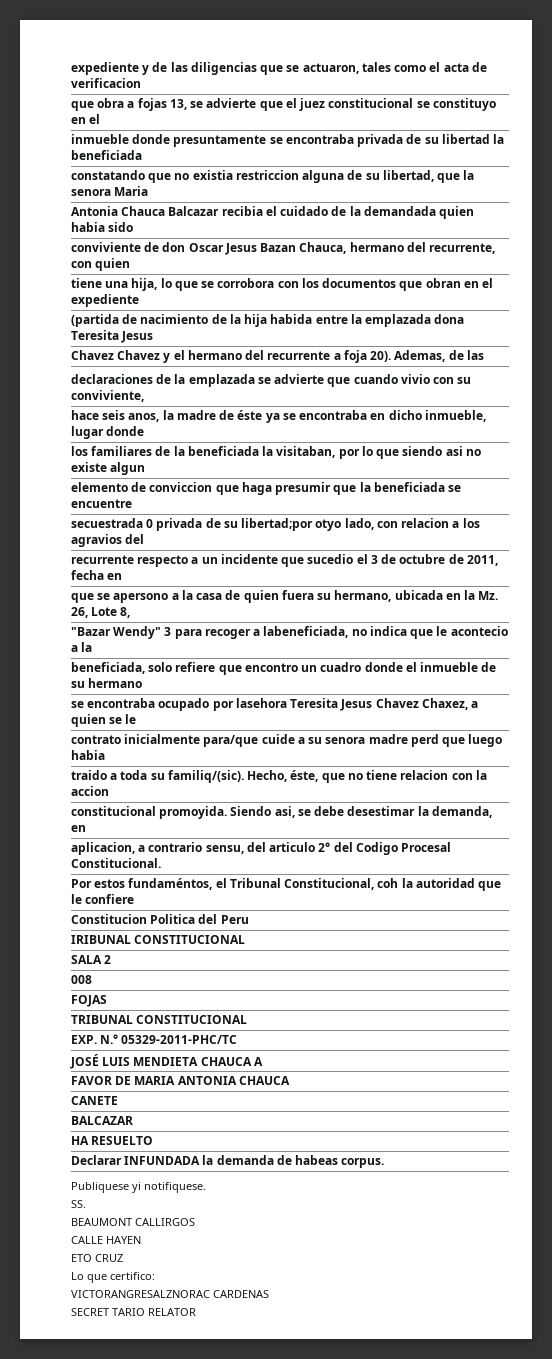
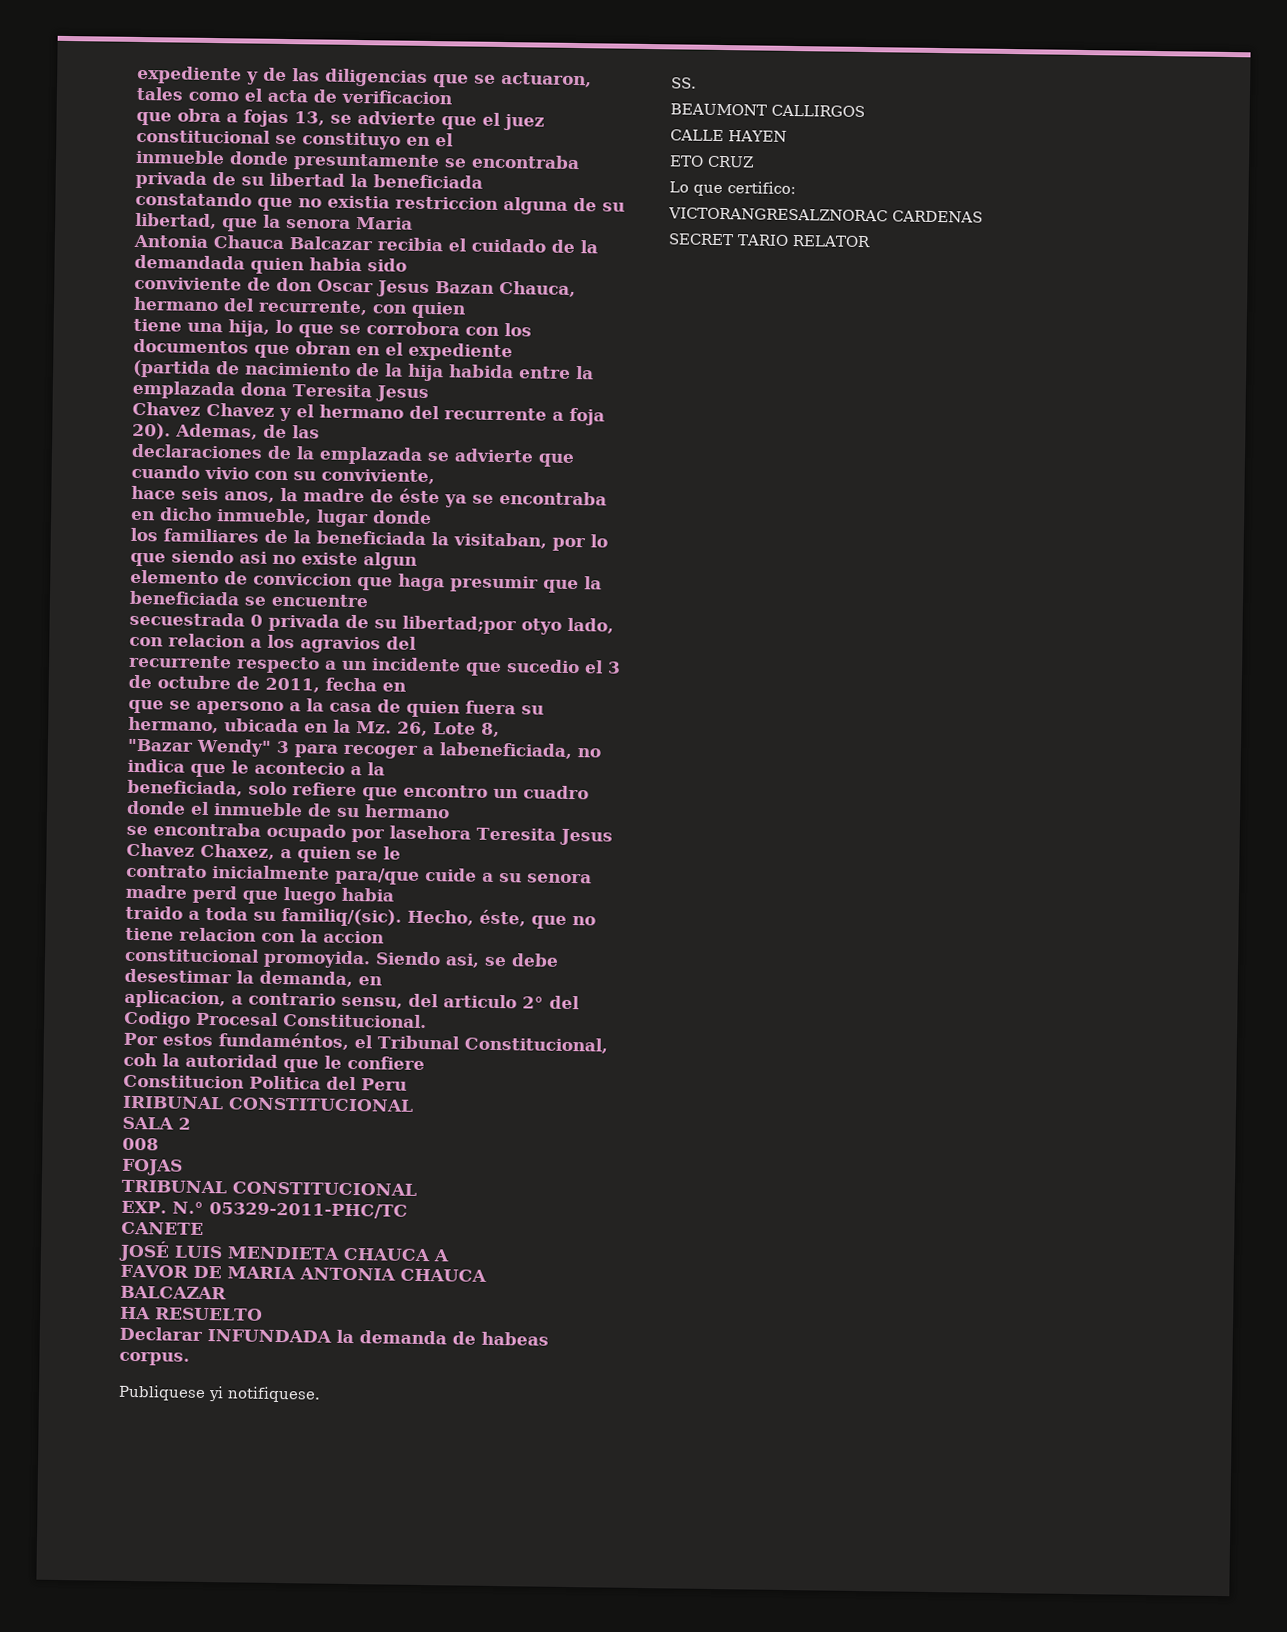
(238, 1039) none -> [121,1221,204,1235] // CANETE
[71,1096,118,1105] // CANETE -> (487, 1275) none

